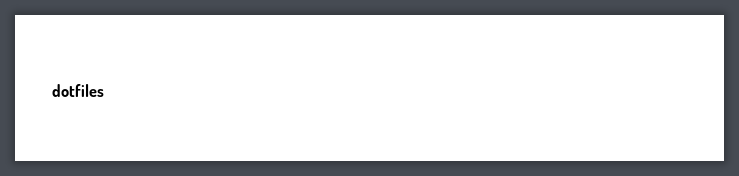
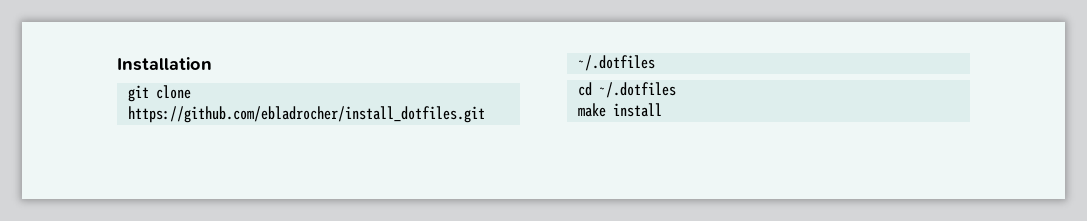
[52,84,104,97] dotfiles -> [117,57,212,71] [127,85,191,102] [127,106,485,123] [577,55,655,71] [577,82,676,98] [577,103,662,117] Installation // git clone https://github.com/ebladrocher/install_dotfiles.git ~/.dotfiles // cd ~/.dotfiles // make install

